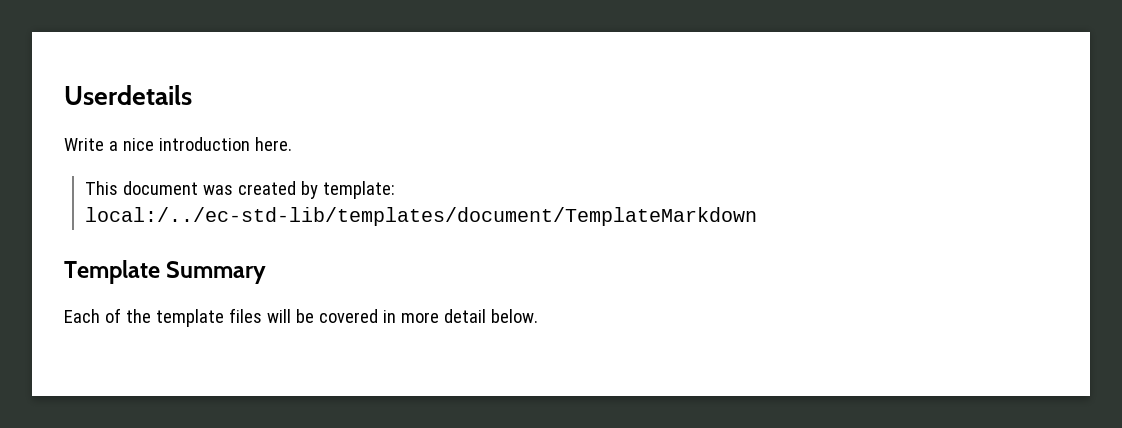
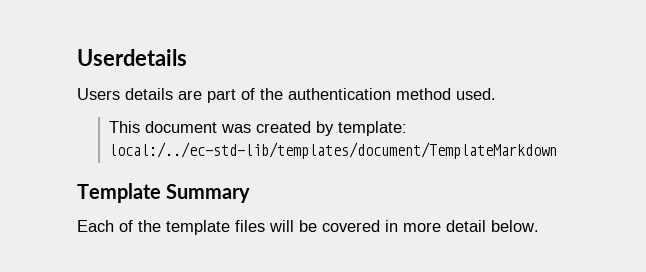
[64,137,292,151] Write a nice introduction here. -> [77,88,496,103] Users details are part of the authentication method used.

